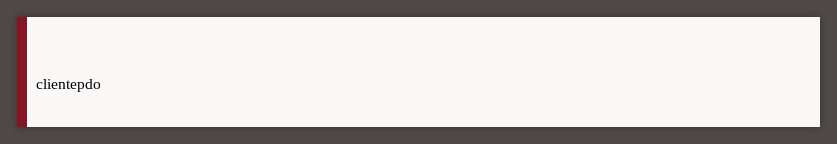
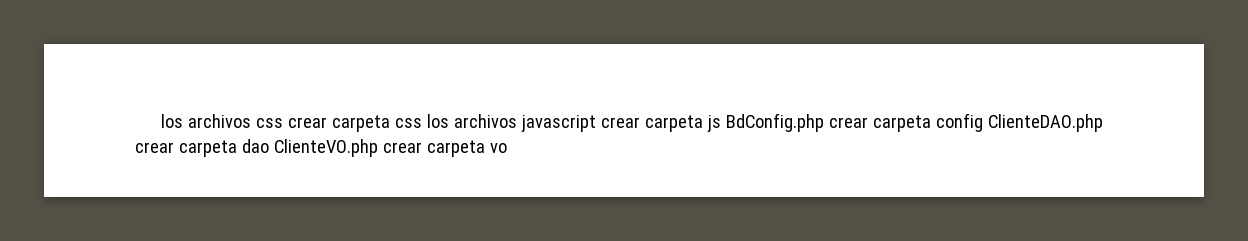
[36,79,101,92] clientepdo -> [161,113,1103,132] [135,139,507,157] los archivos css crear carpeta css los archivos javascript crear carpeta js BdConfig.php crear carpeta config ClienteDAO.php crear carpeta dao ClienteVO.php crear carpeta vo

